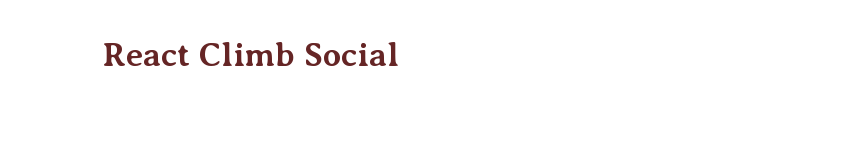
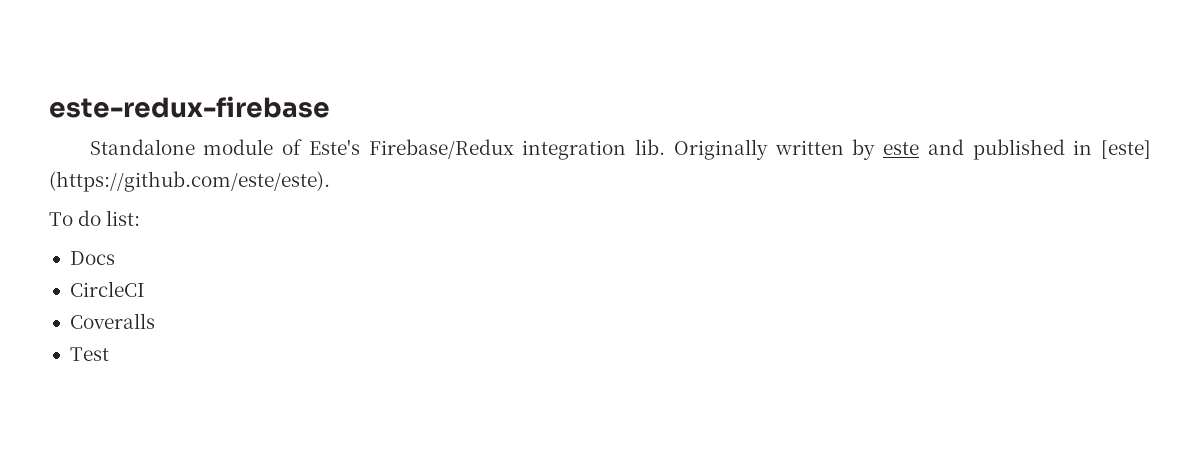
[103,42,400,66] React Climb Social -> [49,96,330,118] [89,139,1151,160] [49,171,330,192] [49,210,141,226] [69,251,115,265] [69,281,145,297] [69,313,155,329] [69,347,109,361] este-redux-firebase // Standalone module of Este's Firebase/Redux integration lib. Originally written by este and published in [este] (https://github.com/este/este). // To do list: // Docs // CircleCI // Coveralls // Test

